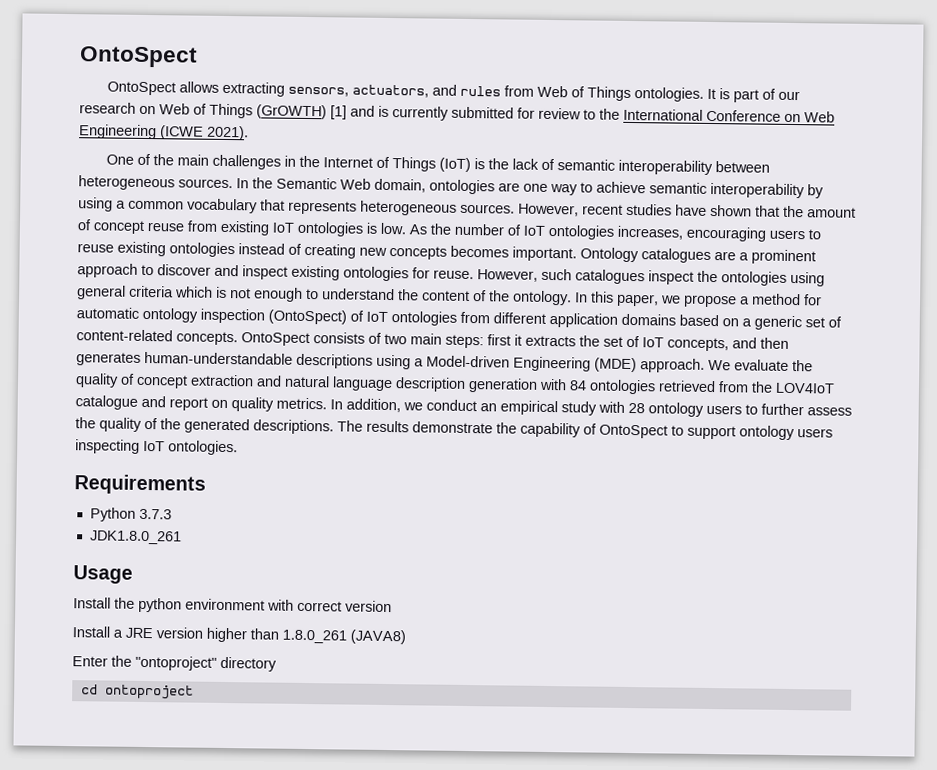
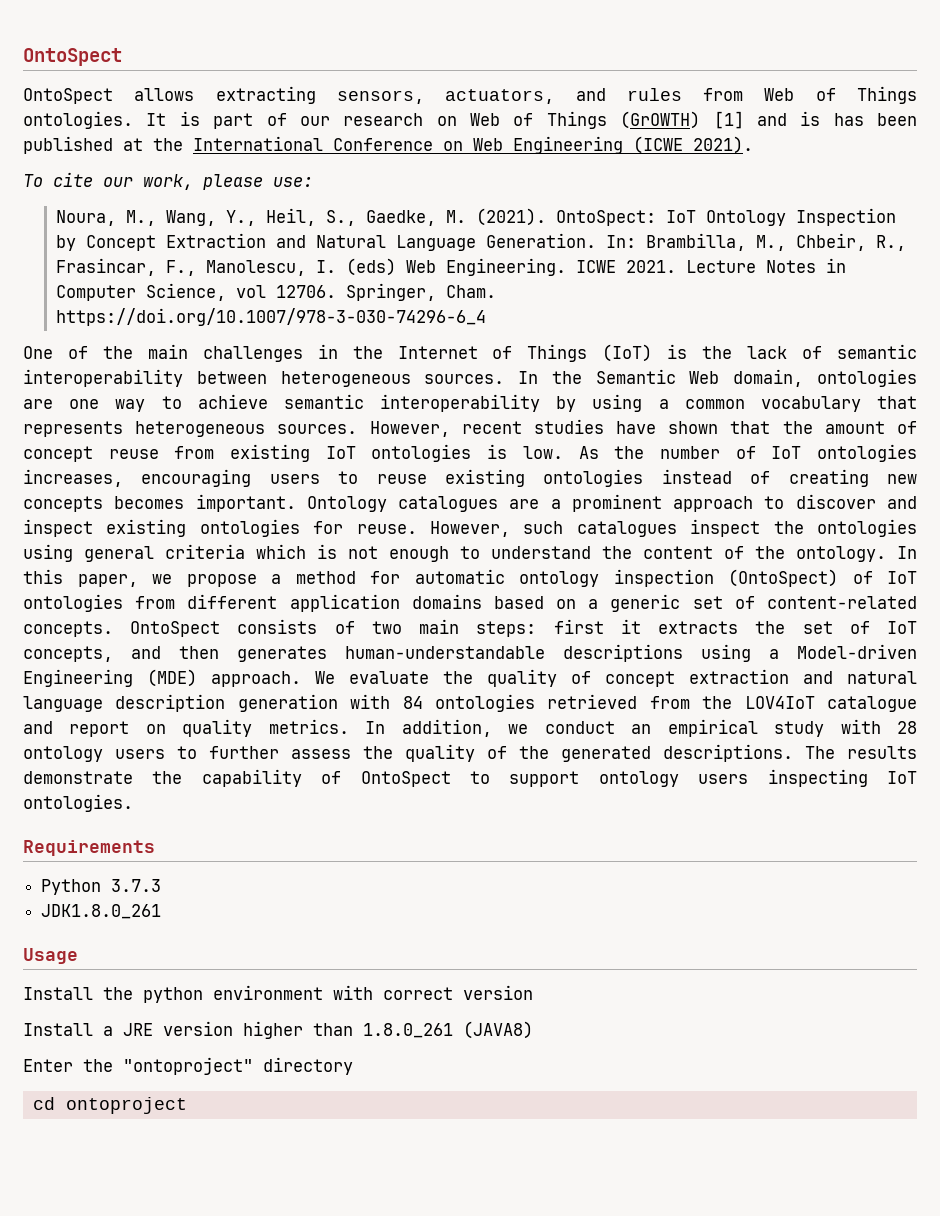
[392,106,596,121] currently submitted for review to -> [833,113,917,126] [23,136,143,154] has been published at
(249, 133) none -> [23,172,313,190] [55,208,896,226] [55,233,906,251] [55,258,846,276] [55,283,496,301] [55,308,486,326] // To cite our work, please use: // Noura, M., Wang, Y., Heil, S., Gaedke, M. (2021). OntoSpect: IoT Ontology Inspection by Concept Extraction and Natural Language Generation. In: Brambilla, M., Chbeir, R., Frasincar, F., Manolescu, I. (eds) Web Engineering. ICWE 2021. Lecture Notes in Computer Science, vol 12706. Springer, Cham. https://doi.org/10.1007/978-3-030-74296-6_4

